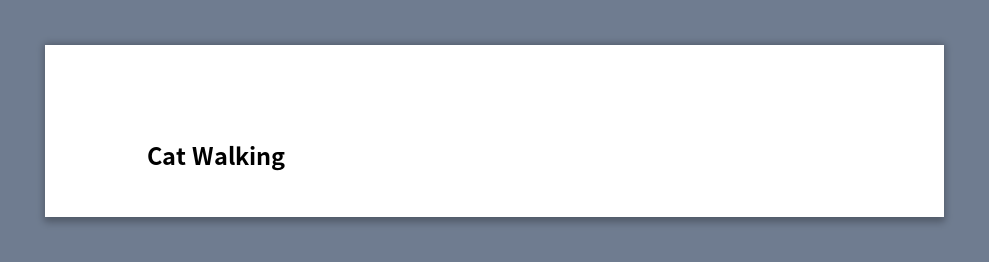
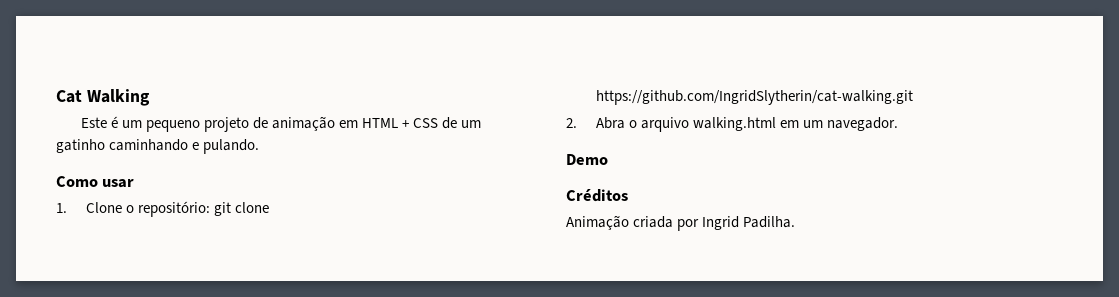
(286, 158) none -> [80,116,482,132] [56,139,260,154] [56,176,135,188] [56,201,269,217] [595,90,913,105] [566,117,898,132] [566,154,608,165] [566,189,628,202] [566,215,796,231] // Este é um pequeno projeto de animação em HTML + CSS de um gatinho caminhando e pulando. // Como usar // 1. Clone o repositório: git clone https://github.com/IngridSlytherin/cat-walking.git // 2. Abra o arquivo walking.html em um navegador. // Demo // Créditos // Animação criada por Ingrid Padilha.

